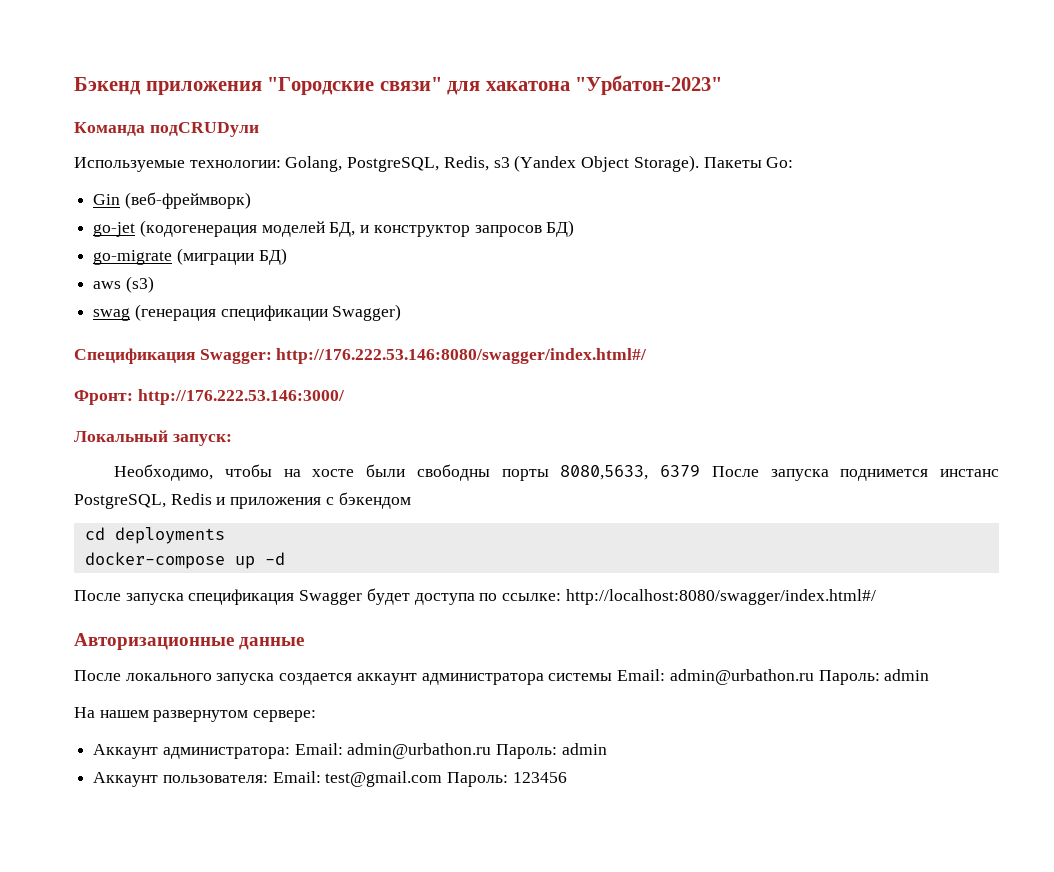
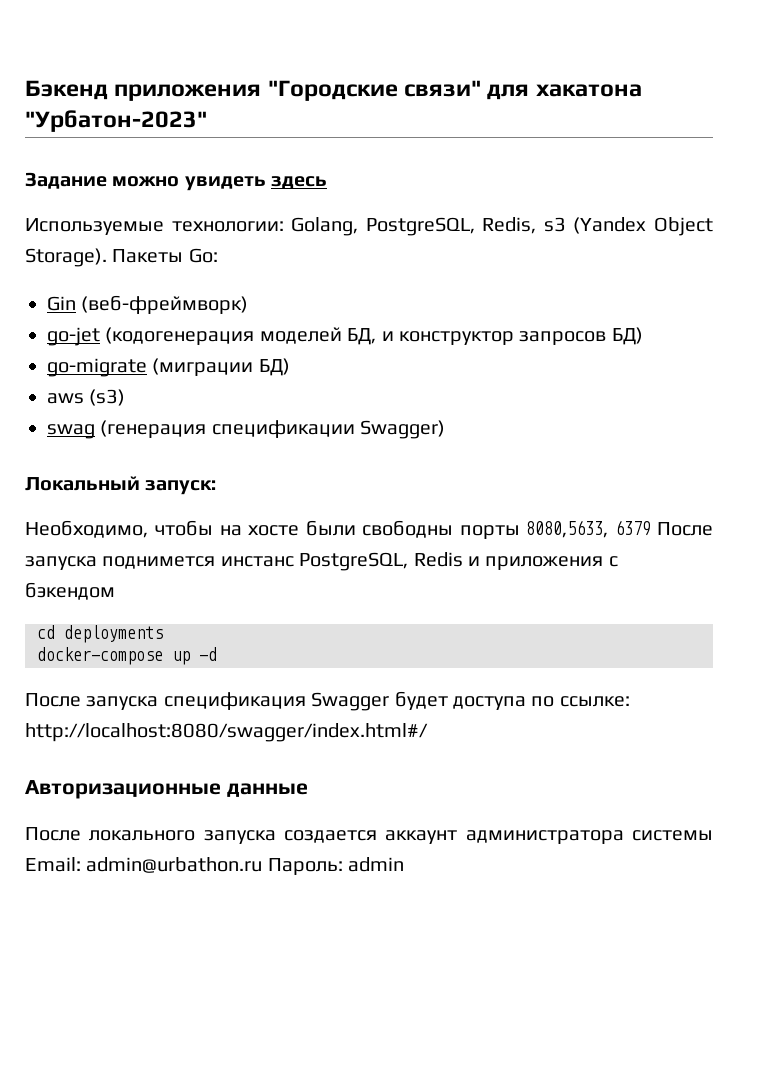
[74,122,259,137] Команда подCRUDули -> [25,172,328,191] Задание можно увидеть здесь
[74,348,648,364] [74,389,345,405] // Спецификация Swagger: http://176.222.53.146:8080/swagger/index.html#/ // Фронт: http://176.222.53.146:3000/ -> (446, 429) none
[74,707,317,722] [93,743,607,759] [93,771,567,787] // На нашем развернутом сервере: // Аккаунт администратора: Email: admin@urbathon.ru Пароль: admin // Аккаунт пользователя: Email: test@gmail.com Пароль: 123456 -> (405, 864) none

